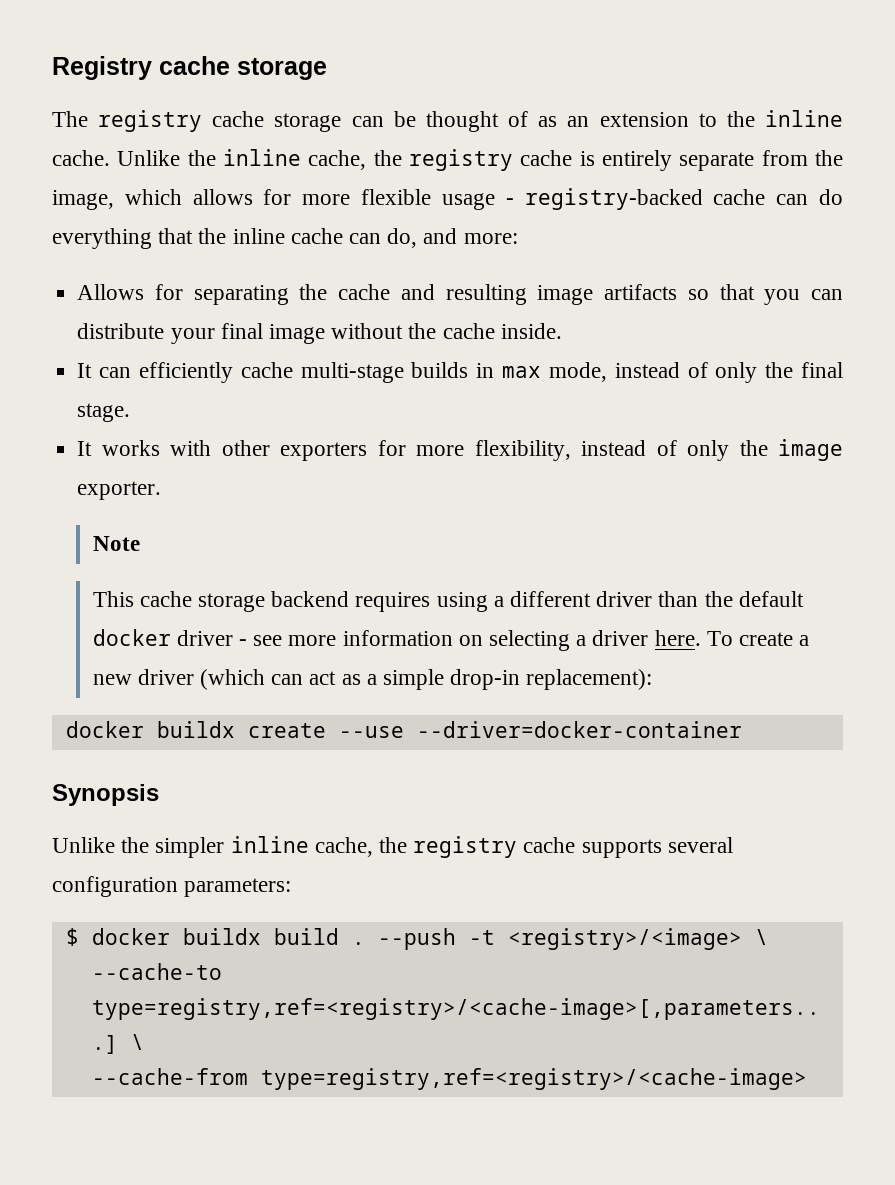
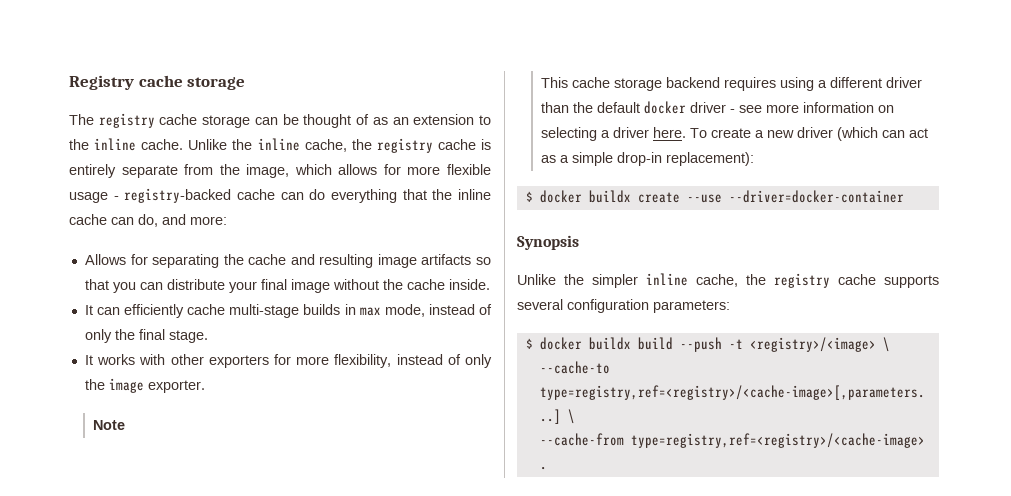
(653, 679) none -> [525,191,533,202] $
[351,942,365,945] . -> (673, 343) none
(807, 1079) none -> [539,466,547,470] .

